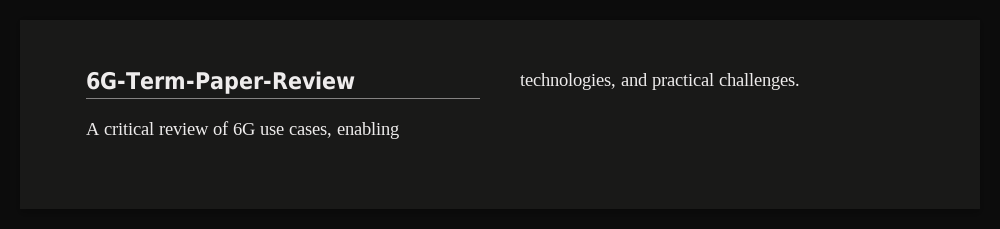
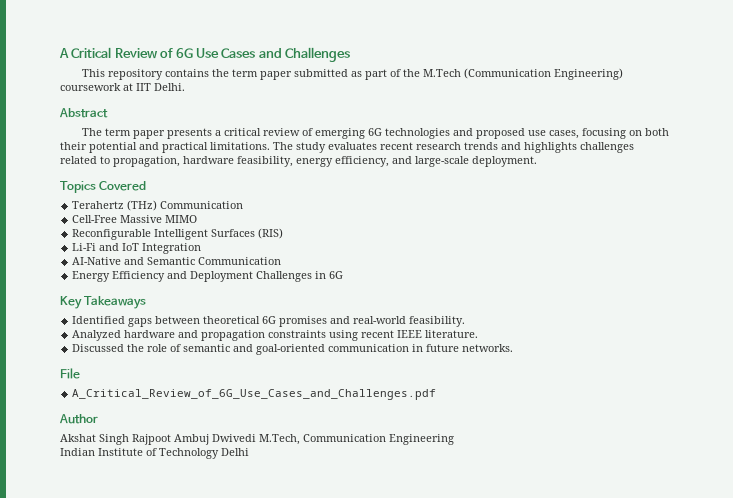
[86,71,355,94] [86,121,399,139] [520,73,800,90] 6G-Term-Paper-Review // A critical review of 6G use cases, enabling technologies, and practical challenges. -> [59,47,350,62] [82,68,624,80] [60,83,185,91] [59,108,108,118] [82,128,670,139] [60,142,634,153] [60,156,537,167] [60,181,147,193] [72,200,244,211] [72,215,198,223] [72,228,284,240] [72,243,202,254] [72,257,282,265] [72,271,344,282] [60,296,147,309] [72,316,466,327] [72,330,479,341] [72,344,514,355] [60,368,80,379] [72,389,437,400] [59,414,98,424] [60,434,454,445] [60,448,249,459] A Critical Review of 6G Use Cases and Challenges // This repository contains the term paper submitted as part of the M.Tech (Communication Engineering) coursework at IIT Delhi. // Abstract // The term paper presents a critical review of emerging 6G technologies and proposed use cases, focusing on both their potential and practical limitations. The study evaluates recent research trends and highlights challenges related to propagation, hardware feasibility, energy efficiency, and large-scale deployment. // Topics Covered // Terahertz (THz) Communication // Cell-Free Massive MIMO // Reconfigurable Intelligent Surfaces (RIS) // Li-Fi and IoT Integration // AI-Native and Semantic Communication // Energy Efficiency and Deployment Challenges in 6G // Key Takeaways // Identified gaps between theoretical 6G promises and real-world feasibility. // Analyzed hardware and propagation constraints using recent IEEE literature. // Discussed the role of semantic and goal-oriented communication in future networks. // File // A_Critical_Review_of_6G_Use_Cases_and_Challenges.pdf // Author // Akshat Singh Rajpoot Ambuj Dwivedi M.Tech, Communication Engineering // Indian Institute of Technology Delhi

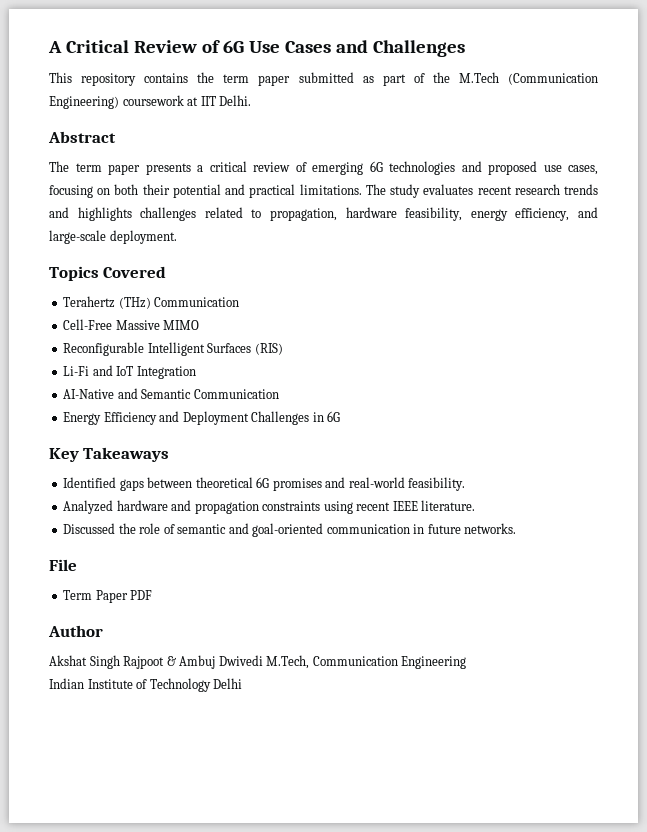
[72,389,437,400] A_Critical_Review_of_6G_Use_Cases_and_Challenges.pdf -> [63,590,153,603] Term Paper PDF
(171, 439) none -> [166,656,176,666] &

